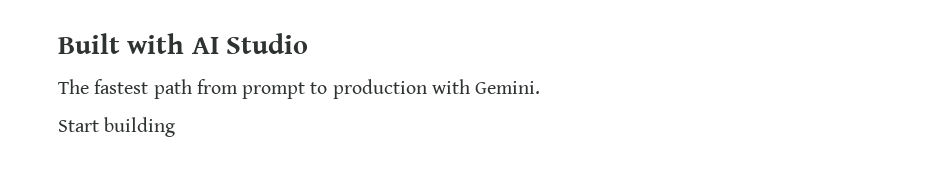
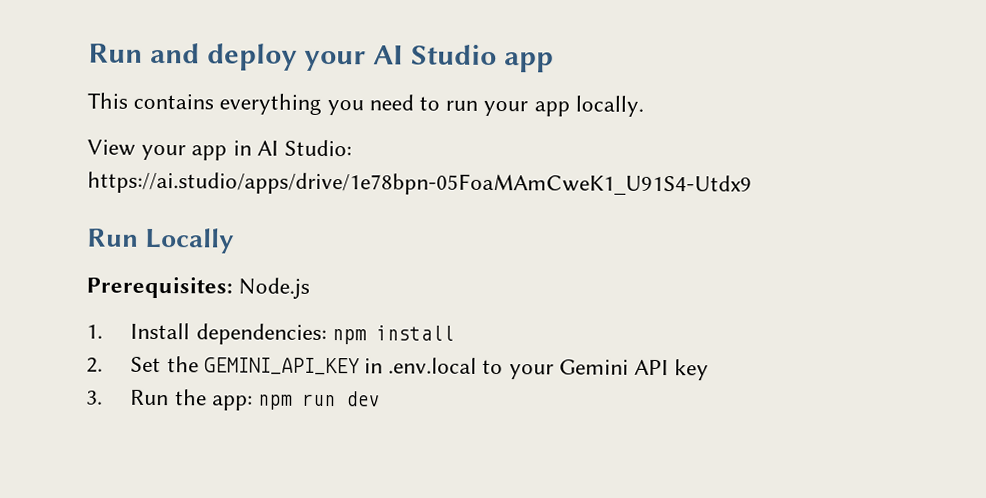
[58,33,309,54] [58,79,541,99] [58,117,176,137] Built with AI Studio // The fastest path from prompt to production with Gemini. // Start building -> [88,42,554,73] [87,92,644,117] [87,139,353,161] [87,171,752,197] [87,227,236,254] [86,276,311,299] [86,322,454,346] [86,356,710,381] [86,389,380,411] Run and deploy your AI Studio app // This contains everything you need to run your app locally. // View your app in AI Studio: https://ai.studio/apps/drive/1e78bpn-05FoaMAmCweK1_U91S4-Utdx9 // Run Locally // Prerequisites: Node.js // 1. Install dependencies: npm install // 2. Set the GEMINI_API_KEY in .env.local to your Gemini API key // 3. Run the app: npm run dev

